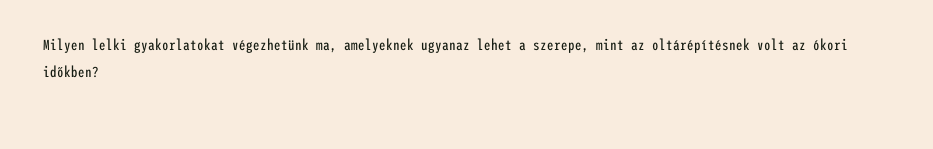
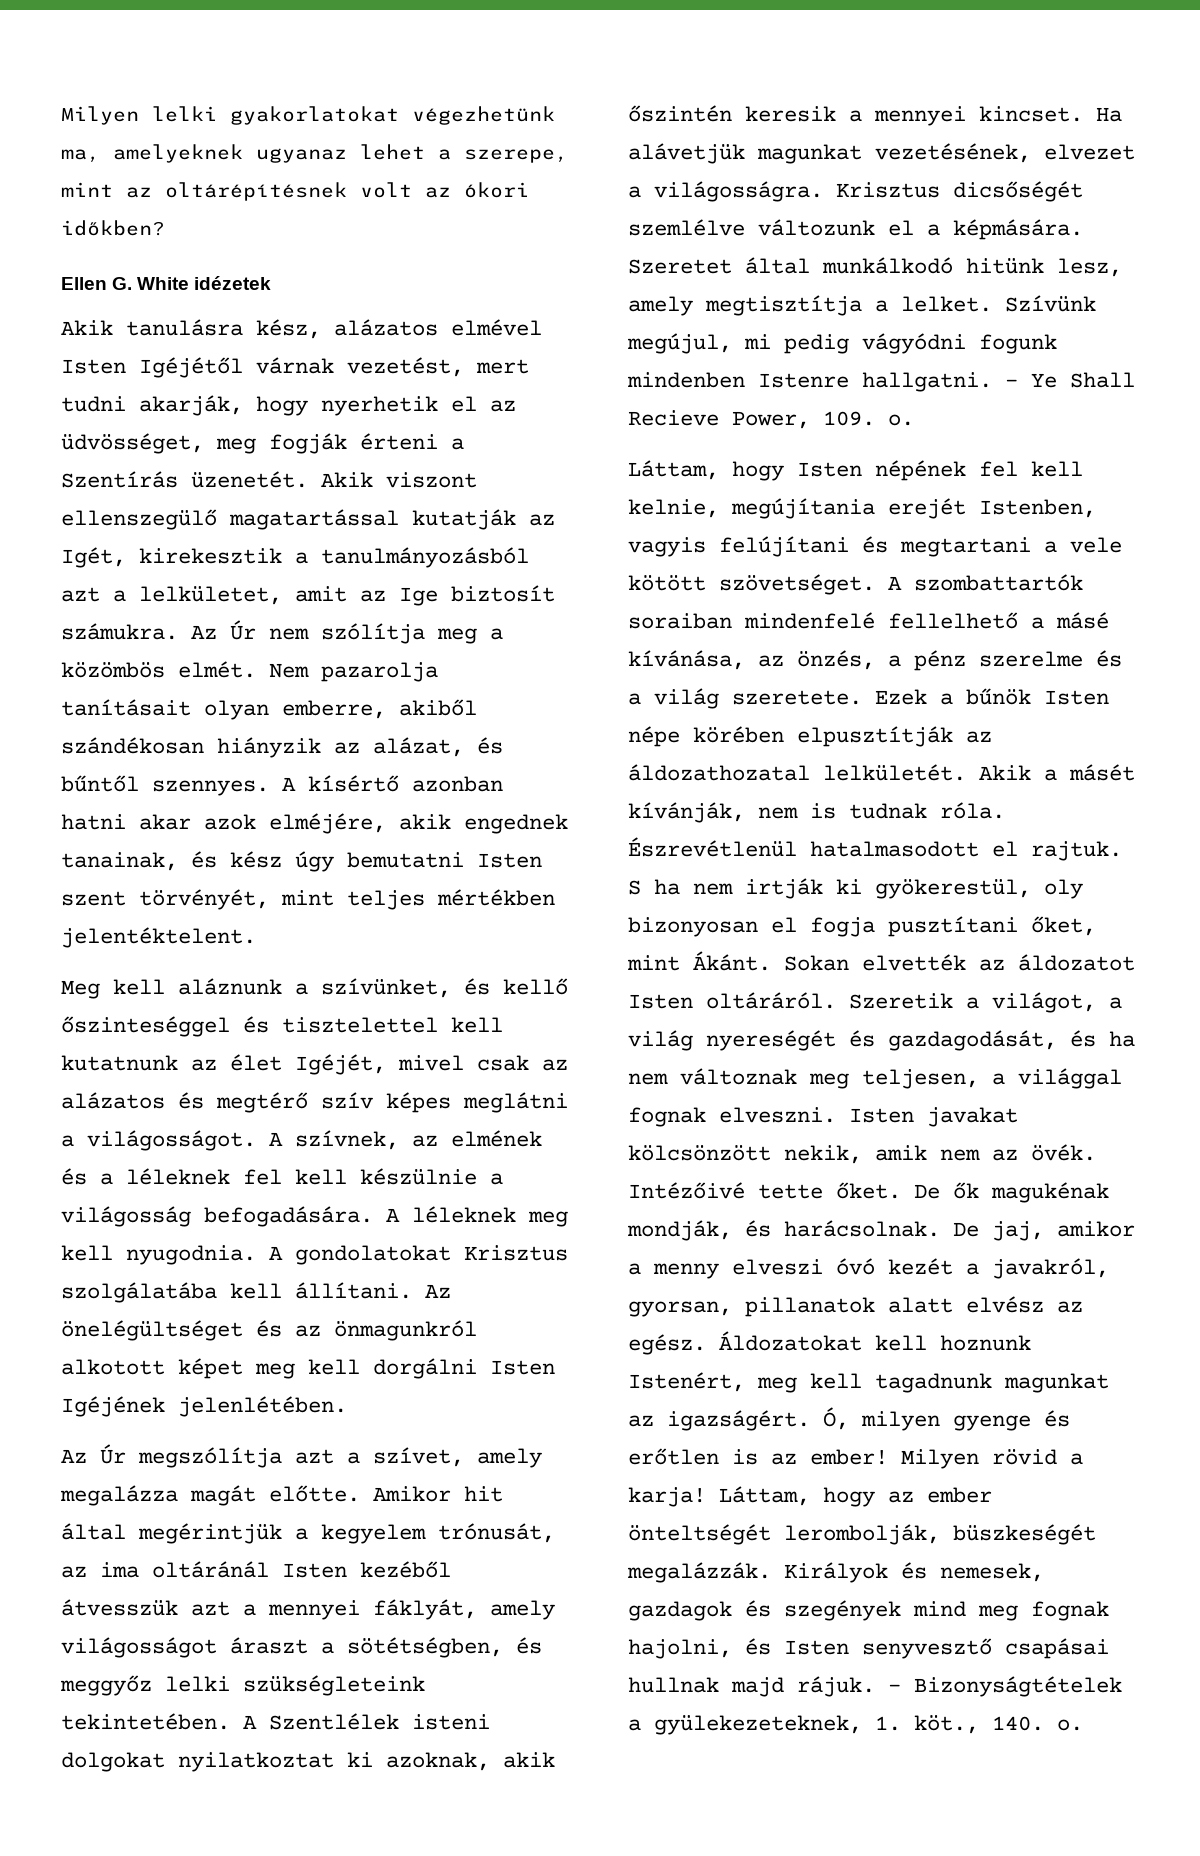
(99, 71) none -> [61,276,272,290] [61,319,542,339] [61,357,529,378] [61,395,516,416] [61,433,464,454] [61,471,477,488] [61,509,555,530] [61,547,529,568] [61,585,555,606] [61,620,503,644] [61,661,438,682] [61,699,477,720] [61,737,503,758] [61,775,503,796] [61,813,568,834] [61,851,542,872] [61,889,555,910] [61,927,256,948] [61,978,568,999] [61,1016,503,1037] [61,1054,568,1075] [61,1092,568,1113] [61,1130,542,1151] [61,1168,503,1185] [61,1206,568,1227] [61,1245,568,1265] [61,1282,451,1303] [61,1320,477,1341] [61,1358,555,1379] [61,1396,347,1417] [61,1444,542,1468] [60,1485,503,1506] [61,1523,555,1544] [61,1561,451,1578] [61,1599,555,1620] [61,1637,542,1658] [60,1675,425,1696] [61,1713,490,1730] [61,1752,555,1772] [628,105,1122,126] [628,143,1135,164] [628,181,1083,202] [628,219,1083,240] [628,257,1122,277] [628,295,1096,316] [627,333,1057,354] [627,372,1135,392] [628,410,914,429] [628,460,1083,481] [628,498,1096,519] [628,536,1122,557] [628,574,1083,595] [628,612,1109,629] [628,650,1122,671] [628,688,1109,709] [628,726,992,747] [628,764,1135,781] [628,802,1005,823] [628,837,1122,861] [628,878,1083,899] [628,916,1096,937] [627,951,1135,971] [628,992,1122,1013] [628,1030,1135,1051] [628,1068,1122,1089] [628,1107,1018,1127] [628,1144,1096,1164] [628,1182,1109,1203] [627,1220,1135,1241] [628,1258,1109,1279] [628,1296,1083,1317] [628,1331,1031,1355] [628,1372,1109,1393] [628,1407,1070,1431] [628,1448,1083,1469] [628,1486,992,1507] [628,1524,1096,1545] [627,1562,1044,1583] [628,1600,1109,1621] [628,1638,1109,1659] [628,1676,1122,1697] [628,1715,1083,1735] // Ellen G. White idézetek // Akik tanulásra kész, alázatos elmével Isten Igéjétől várnak vezetést, mert tudni akarják, hogy nyerhetik el az üdvösséget, meg fogják érteni a Szentírás üzenetét. Akik viszont ellenszegülő magatartással kutatják az Igét, kirekesztik a tanulmányozásból azt a lelkületet, amit az Ige biztosít számukra. Az Úr nem szólítja meg a közömbös elmét. Nem pazarolja tanításait olyan emberre, akiből szándékosan hiányzik az alázat, és bűntől szennyes. A kísértő azonban hatni akar azok elméjére, akik engednek tanainak, és kész úgy bemutatni Isten szent törvényét, mint teljes mértékben jelentéktelent. // Meg kell aláznunk a szívünket, és kellő őszinteséggel és tisztelettel kell kutatnunk az élet Igéjét, mivel csak az alázatos és megtérő szív képes meglátni a világosságot. A szívnek, az elmének és a léleknek fel kell készülnie a világosság befogadására. A léleknek meg kell nyugodnia. A gondolatokat Krisztus szolgálatába kell állítani. Az önelégültséget és az önmagunkról alkotott képet meg kell dorgálni Isten Igéjének jelenlétében. // Az Úr megszólítja azt a szívet, amely megalázza magát előtte. Amikor hit által megérintjük a kegyelem trónusát, az ima oltáránál Isten kezéből átvesszük azt a mennyei fáklyát, amely világosságot áraszt a sötétségben, és meggyőz lelki szükségleteink tekintetében. A Szentlélek isteni dolgokat nyilatkoztat ki azoknak, akik őszintén keresik a mennyei kincset. Ha alávetjük magunkat vezetésének, elvezet a világosságra. Krisztus dicsőségét szemlélve változunk el a képmására. Szeretet által munkálkodó hitünk lesz, amely megtisztítja a lelket. Szívünk megújul, mi pedig vágyódni fogunk mindenben Istenre hallgatni. – Ye Shall Recieve Power, 109. o. // Láttam, hogy Isten népének fel kell kelnie, megújítania erejét Istenben, vagyis felújítani és megtartani a vele kötött szövetséget. A szombattartók soraiban mindenfelé fellelhető a másé kívánása, az önzés, a pénz szerelme és a világ szeretete. Ezek a bűnök Isten népe körében elpusztítják az áldozathozatal lelkületét. Akik a másét kívánják, nem is tudnak róla. Észrevétlenül hatalmasodott el rajtuk. S ha nem irtják ki gyökerestül, oly bizonyosan el fogja pusztítani őket, mint Ákánt. Sokan elvették az áldozatot Isten oltáráról. Szeretik a világot, a világ nyereségét és gazdagodását, és ha nem változnak meg teljesen, a világgal fognak elveszni. Isten javakat kölcsönzött nekik, amik nem az övék. Intézőivé tette őket. De ők magukénak mondják, és harácsolnak. De jaj, amikor a menny elveszi óvó kezét a javakról, gyorsan, pillanatok alatt elvész az egész. Áldozatokat kell hoznunk Istenért, meg kell tagadnunk magunkat az igazságért. Ó, milyen gyenge és erőtlen is az ember! Milyen rövid a karja! Láttam, hogy az ember önteltségét lerombolják, büszkeségét megalázzák. Királyok és nemesek, gazdagok és szegények mind meg fognak hajolni, és Isten senyvesztő csapásai hullnak majd rájuk. – Bizonyságtételek a gyülekezeteknek, 1. köt., 140. o.

